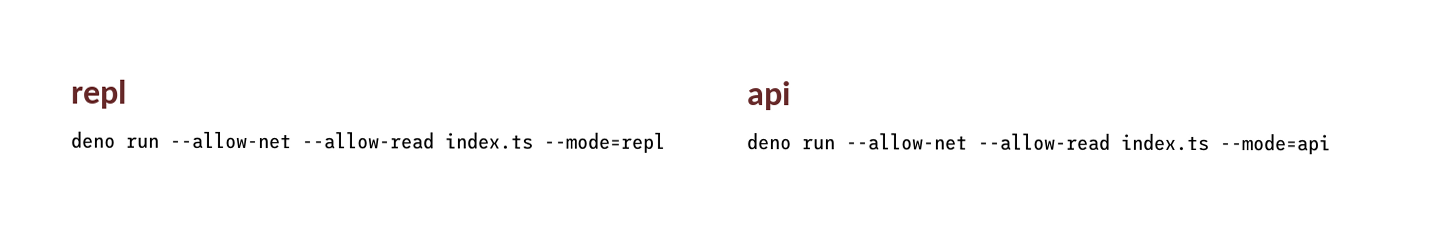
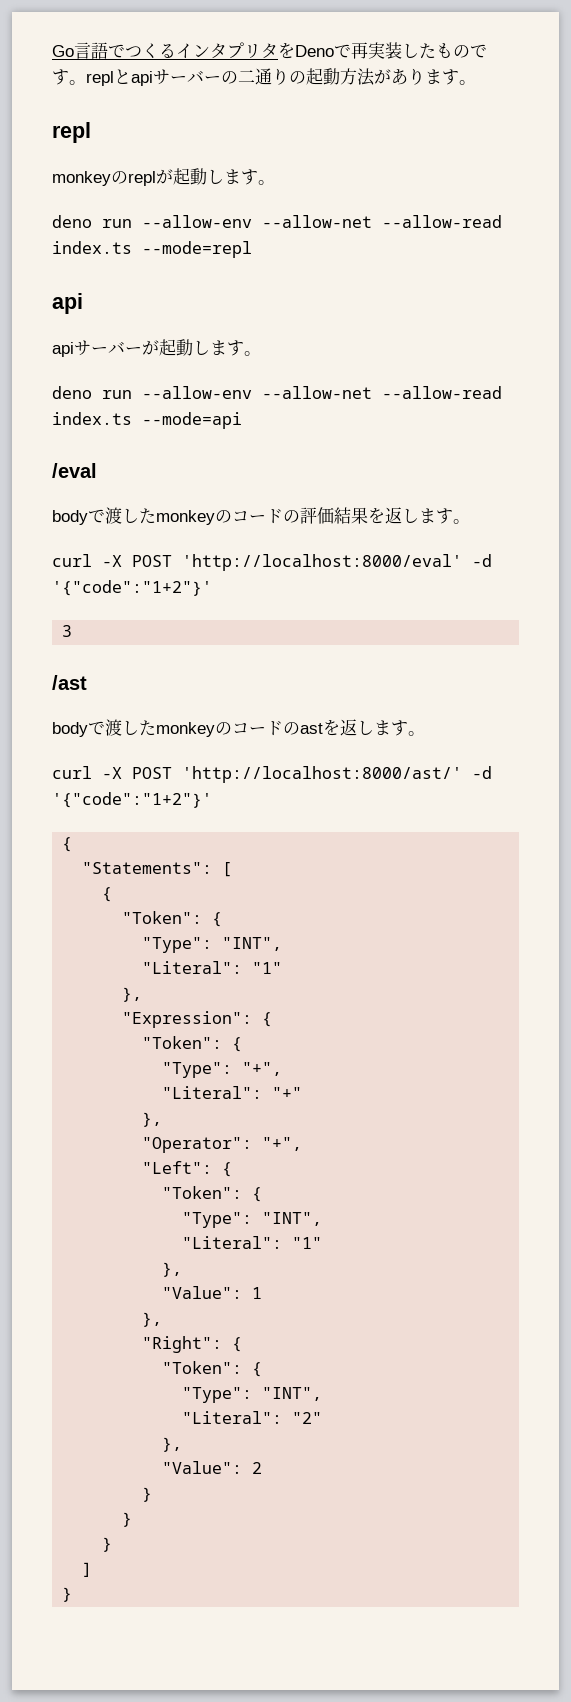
[71,79,127,109] [70,131,159,149] repl // deno run -> [52,42,487,59] [52,68,476,86] [52,122,91,143] [52,168,275,186] [52,215,252,228] Go言語でつくるインタプリタをDenoで再実装したものです。replとapiサーバーの二通りの起動方法があります。 // repl // monkeyのreplが起動します。 // deno run --allow-env
[746,133,835,151] // deno run -> [52,339,261,357] [52,386,252,399] // apiサーバーが起動します。 // deno run --allow-env
(1330, 144) none -> [52,463,97,478] [52,507,470,525] [52,554,492,571] [52,580,212,596] [62,625,73,637] [52,675,87,690] [52,719,425,737] [52,766,492,783] [52,792,212,808] [62,837,73,852] [82,862,233,877] [102,887,113,902] [122,911,223,927] [142,937,283,953] [142,961,283,974] [122,987,143,1002] [122,1011,273,1028] [142,1036,243,1052] [162,1062,283,1078] [162,1086,303,1099] [142,1112,163,1127] [142,1137,303,1153] [142,1161,233,1177] [162,1186,263,1202] [182,1212,323,1228] [182,1236,323,1249] [162,1262,183,1277] [162,1286,263,1299] [142,1312,163,1327] [142,1336,243,1353] [162,1361,263,1377] [182,1387,323,1403] [182,1411,323,1424] [162,1437,183,1452] [162,1461,263,1474] [142,1487,153,1502] [122,1512,133,1527] [102,1537,113,1552] [82,1562,93,1577] [62,1587,73,1602] // /eval // bodyで渡したmonkeyのコードの評価結果を返します。 // curl -X POST 'http://localhost:8000/eval' -d '{"code":"1+2"}' // 3 // /ast // bodyで渡したmonkeyのコードのastを返します。 // curl -X POST 'http://localhost:8000/ast/' -d '{"code":"1+2"}' // { // "Statements": [ // { // "Token": { // "Type": "INT", // "Literal": "1" // }, // "Expression": { // "Token": { // "Type": "+", // "Literal": "+" // }, // "Operator": "+", // "Left": { // "Token": { // "Type": "INT", // "Literal": "1" // }, // "Value": 1 // }, // "Right": { // "Token": { // "Type": "INT", // "Literal": "2" // }, // "Value": 2 // } // } // } // ] // }

